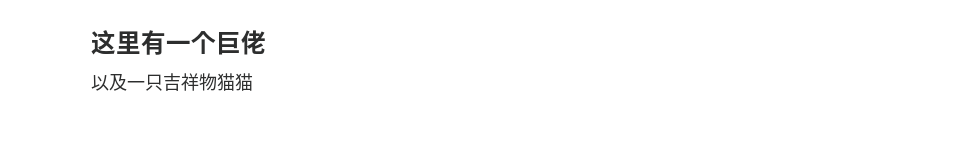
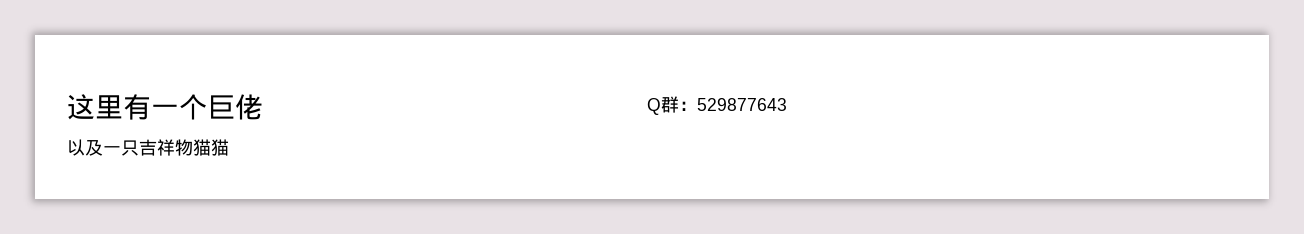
(253, 82) none -> [647,96,787,115] // Q群：529877643

